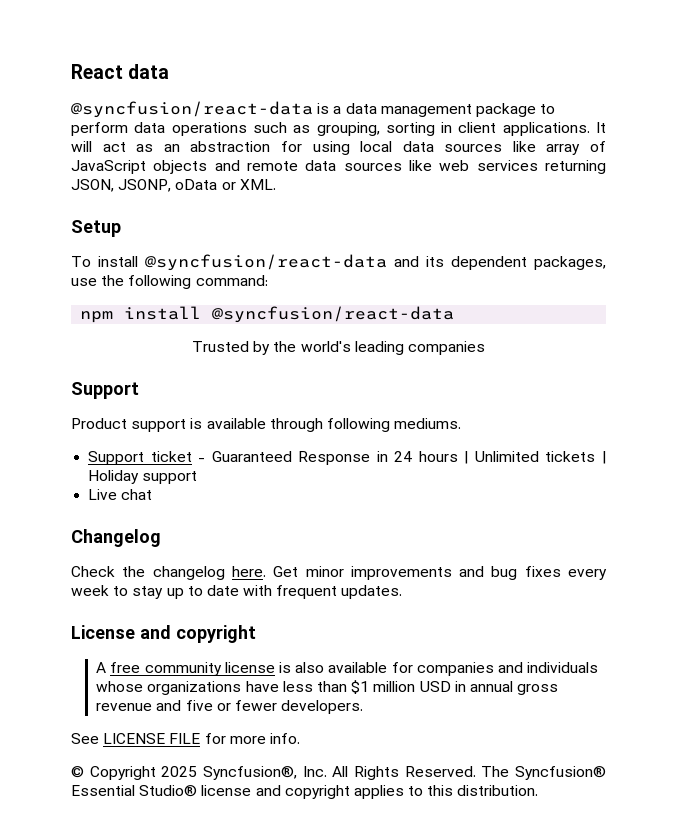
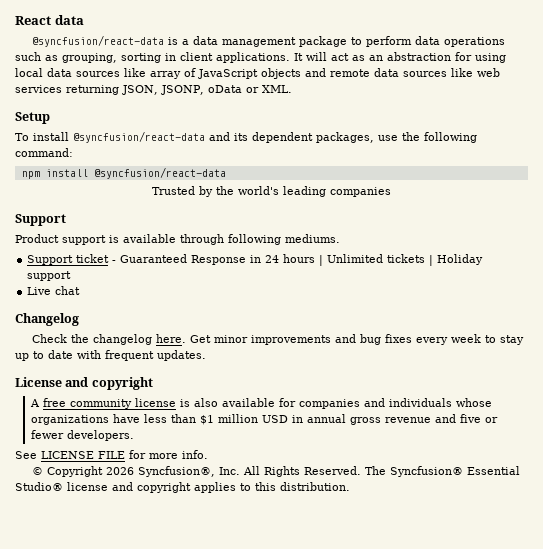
[161,766,198,777] 2025 -> [106,467,135,475] 2026

